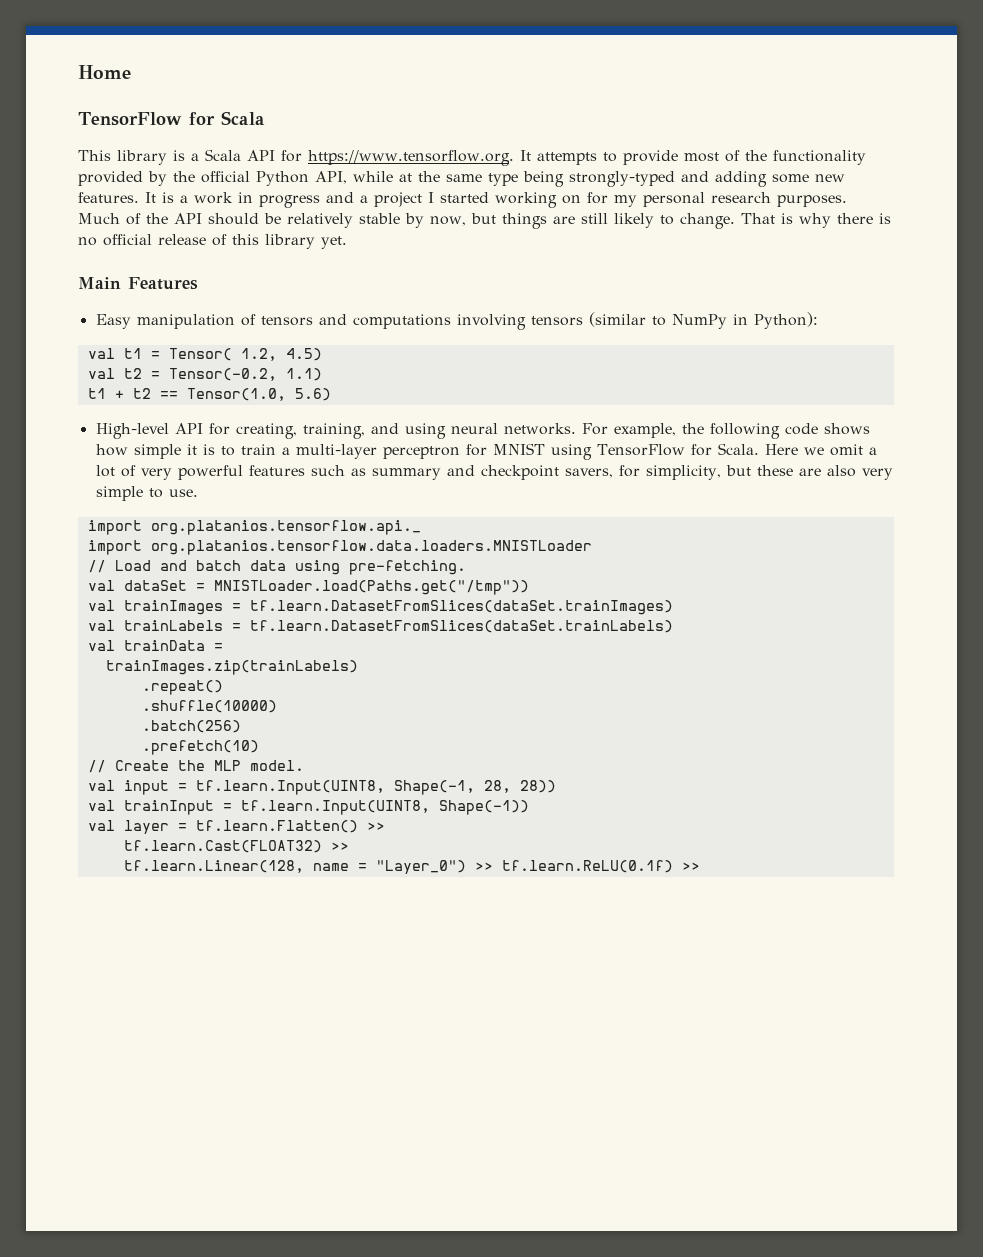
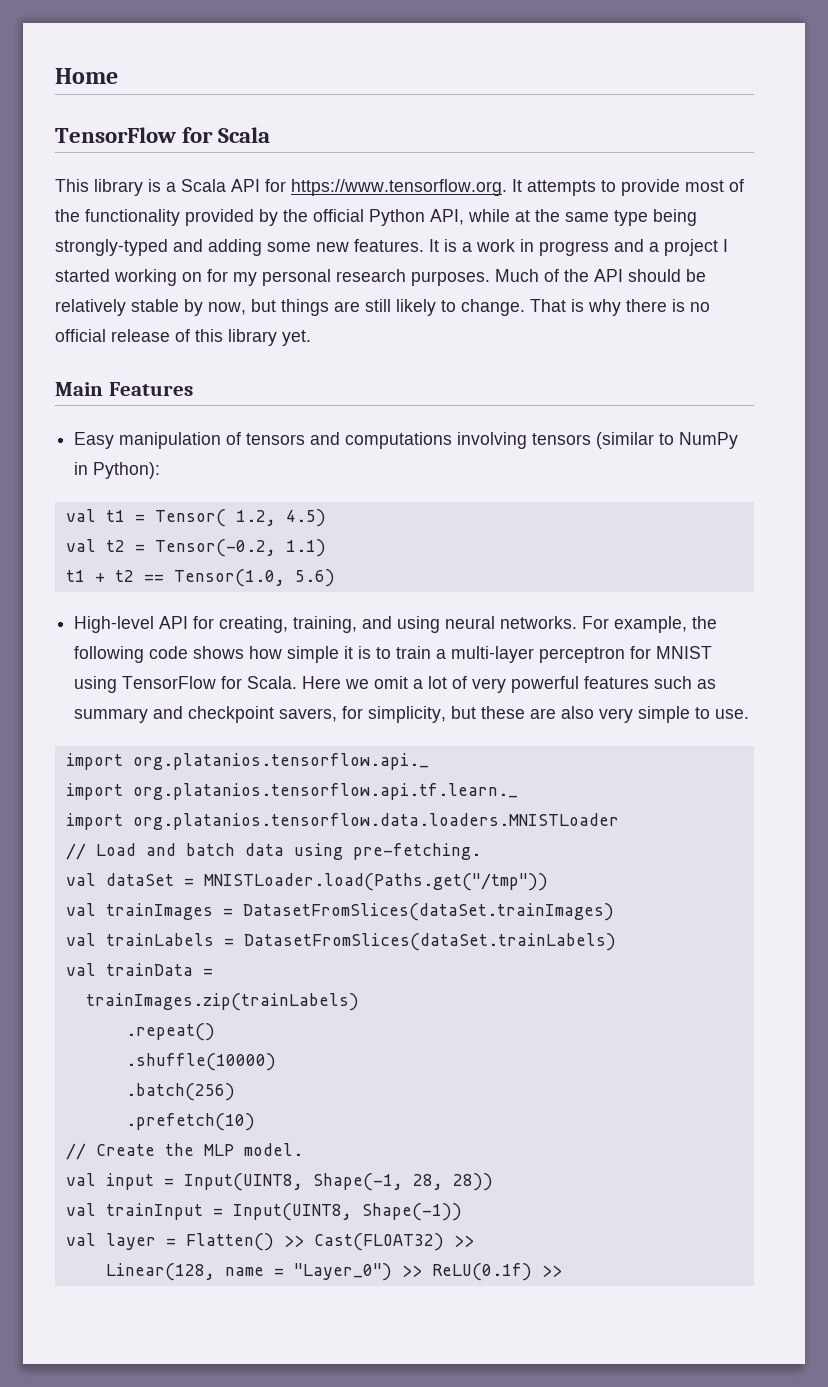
(421, 527) none -> [65,783,518,800] // import org.platanios.tensorflow.api.tf.learn._
[249,600,673,615] tf.learn.DatasetFromSlices(dataSet.trainImages) -> [242,903,614,921] DatasetFromSlices(dataSet.trainImages)
[249,620,673,633] tf.learn.DatasetFromSlices(dataSet.trainLabels) -> [243,933,616,951] DatasetFromSlices(dataSet.trainLabels)
[195,780,385,795] tf.learn.Input(UINT8, -> [183,1173,303,1191] Input(UINT8,
[240,800,430,815] tf.learn.Input(UINT8, -> [232,1203,352,1221] Input(UINT8,
[195,820,385,833] [123,840,349,853] [123,860,304,873] tf.learn.Flatten() >> // tf.learn.Cast(FLOAT32) >> // tf.learn.Linear(128, -> [185,1233,474,1251] [105,1263,215,1281] Flatten() >> Cast(FLOAT32) >> // Linear(128,
[501,860,673,873] tf.learn.ReLU(0.1f) -> [431,1263,532,1281] ReLU(0.1f)

